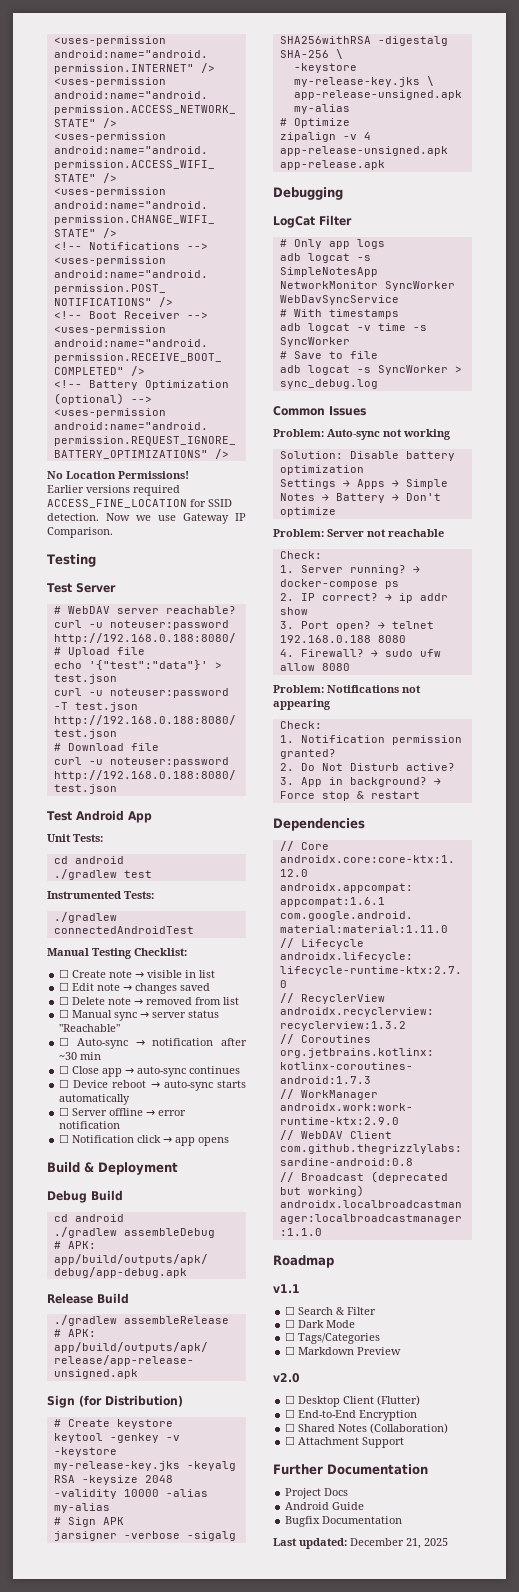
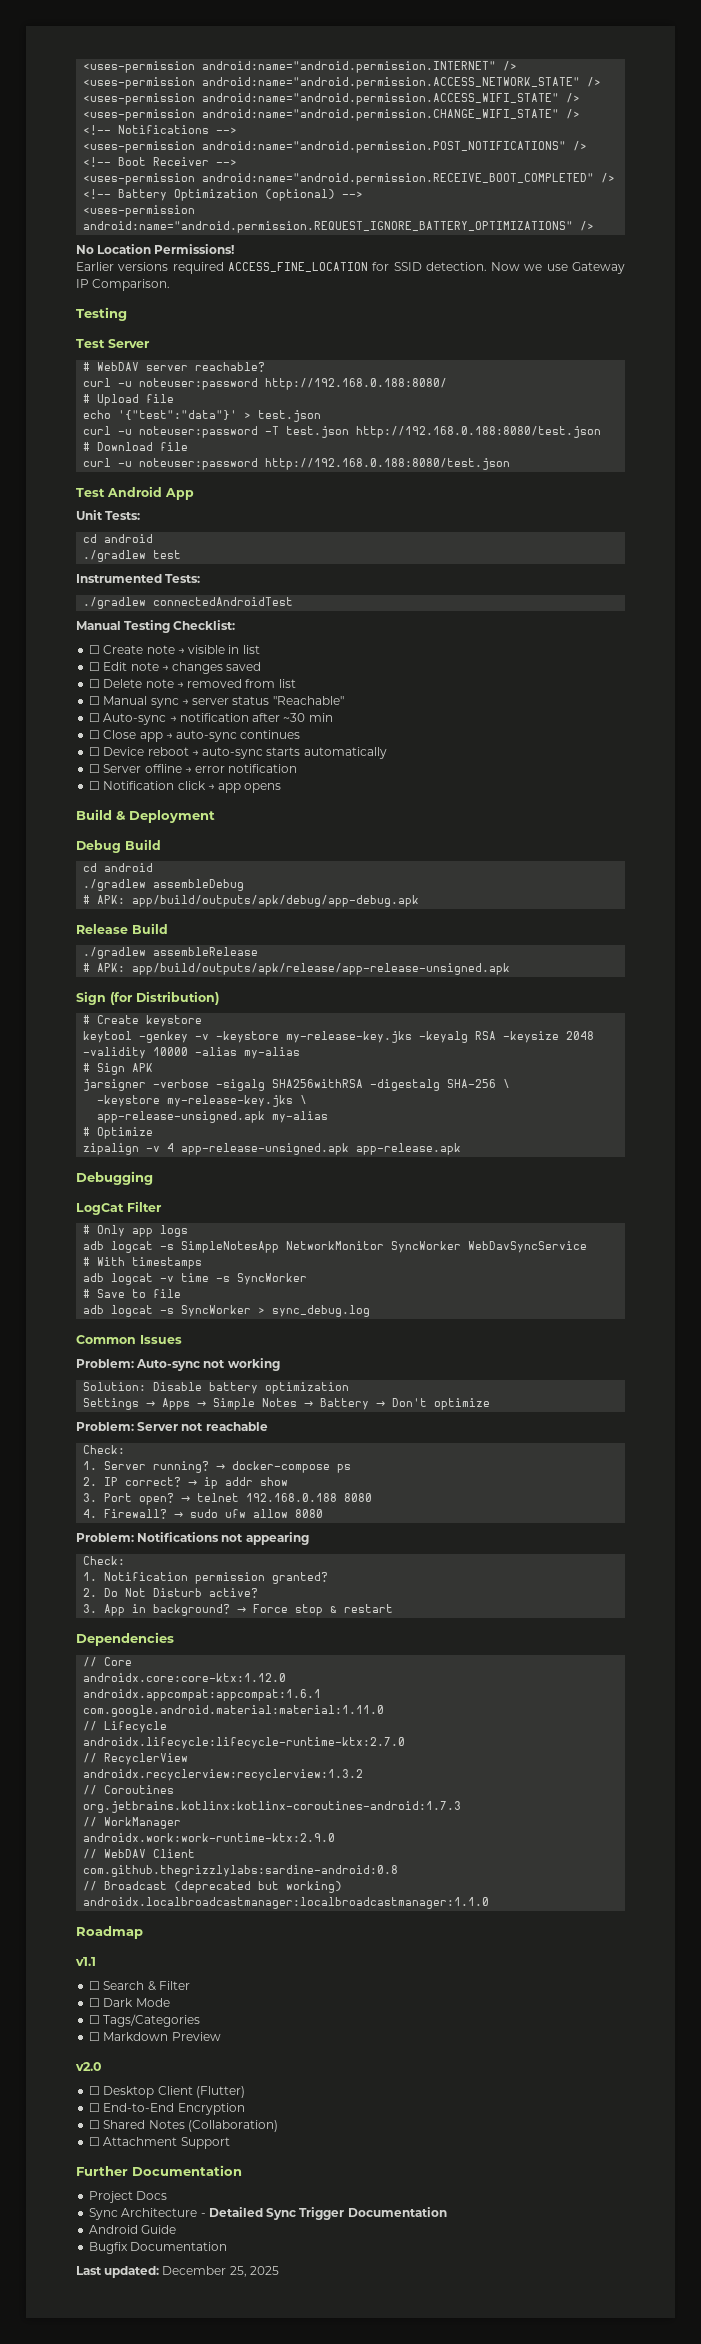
(349, 1492) none -> [89,2207,447,2220] // Sync Architecture - Detailed Sync Trigger Documentation
[406,1538,421,1549] 21, -> [229,2266,247,2277] 25,

